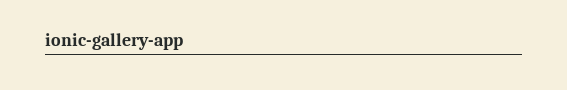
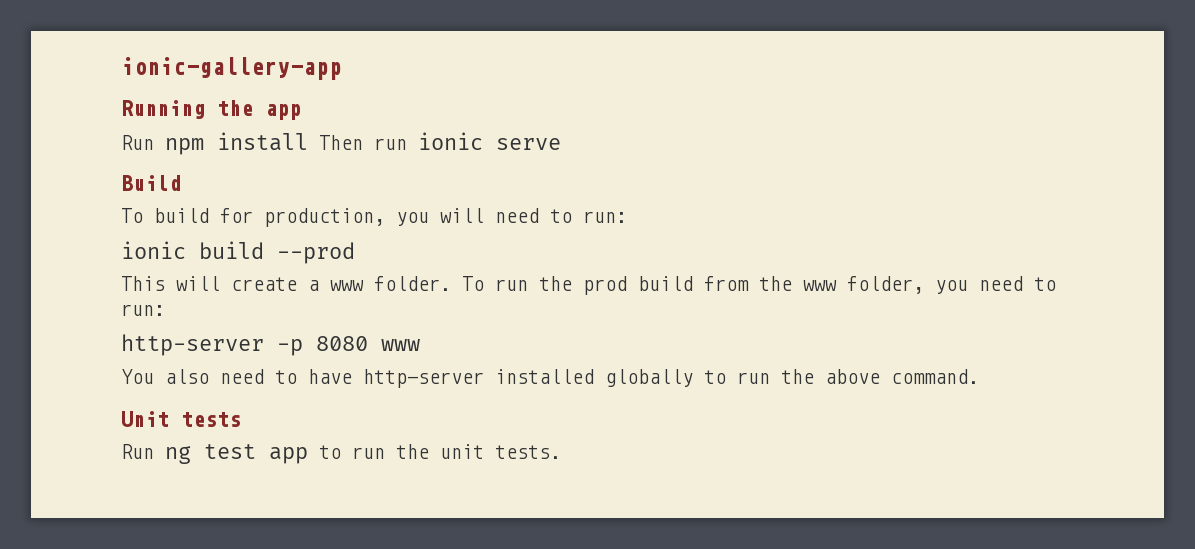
(183, 41) none -> [121,100,301,120] [121,132,561,155] [121,175,181,191] [121,208,627,227] [121,241,355,264] [121,276,1056,295] [121,304,165,316] [121,334,420,356] [121,369,979,388] [121,411,241,427] [121,444,561,464] // Running the app // Run npm install Then run ionic serve // Build // To build for production, you will need to run: // ionic build --prod // This will create a www folder. To run the prod build from the www folder, you need to run: // http-server -p 8080 www // You also need to have http-server installed globally to run the above command. // Unit tests // Run ng test app to run the unit tests.

